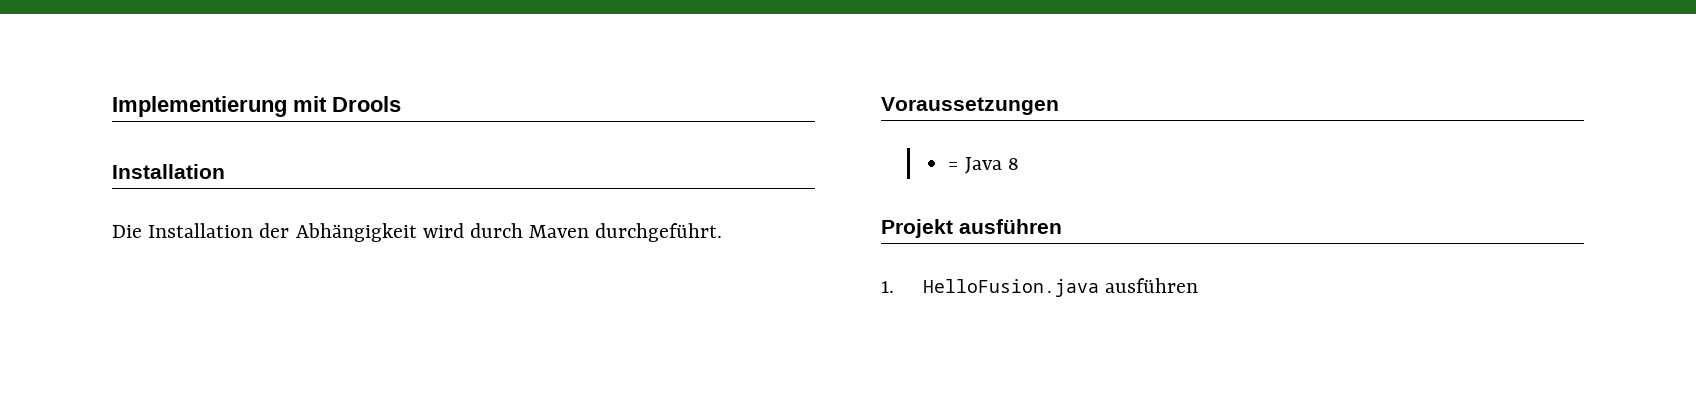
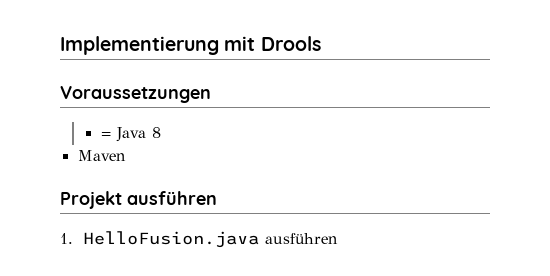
[112,164,225,179] [112,223,723,242] // Installation // Die Installation der Abhängigkeit wird durch Maven durchgeführt. -> (321, 43) none
(1019, 164) none -> [77,150,126,161] // Maven

